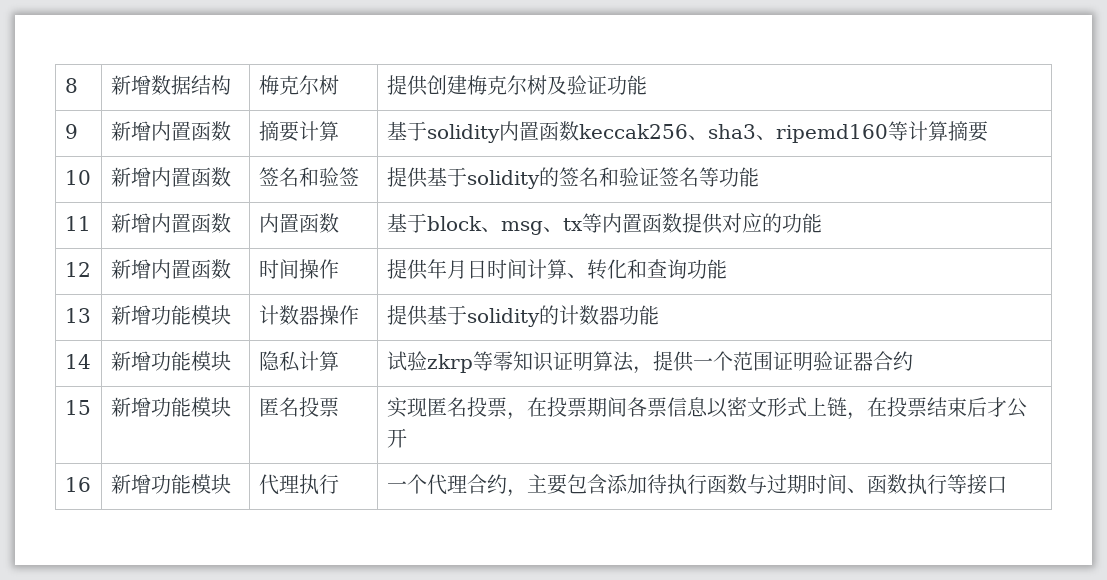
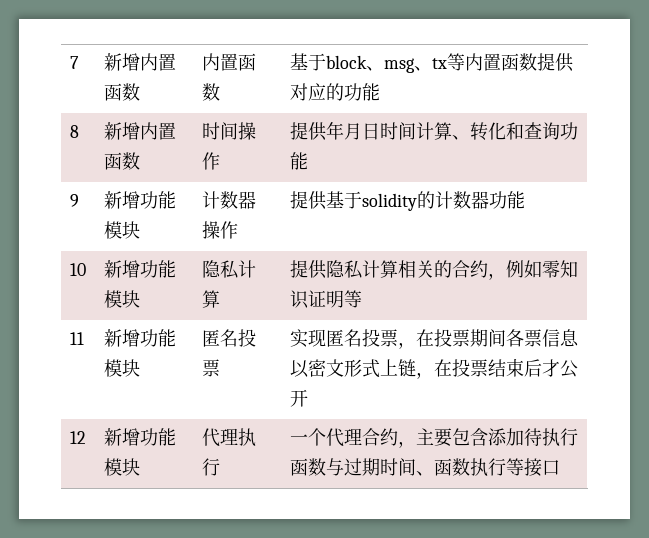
[64,78,78,93] [110,75,231,95] [258,75,339,95] [386,75,647,96] [64,124,78,139] [110,121,231,141] [258,121,339,142] [386,121,988,143] [64,170,91,185] [110,167,231,187] [258,167,359,187] [386,167,759,189] [64,216,91,231] 8 | 新增数据结构 | 梅克尔树 | 提供创建梅克尔树及验证功能 // 9 | 新增内置函数 | 摘要计算 | 基于solidity内置函数keccak256、sha3、ripemd160等计算摘要 // 10 | 新增内置函数 | 签名和验签 | 提供基于solidity的签名和验证签名等功能 // 11 -> [69,56,79,69] 7
[64,262,91,277] 12 -> [69,125,79,138] 8
[64,308,91,323] 13 -> [69,194,79,207] 9
[64,354,91,369] 14 -> [69,263,86,276] 10
[386,351,913,374] [64,400,91,415] 试验zkrp等零知识证明算法，提供一个范围证明验证器合约 // 15 -> [289,260,578,280] [289,290,362,309] [69,332,84,345] 提供隐私计算相关的合约，例如零知识证明等 // 11
[64,477,91,492] 16 -> [69,431,86,444] 12

